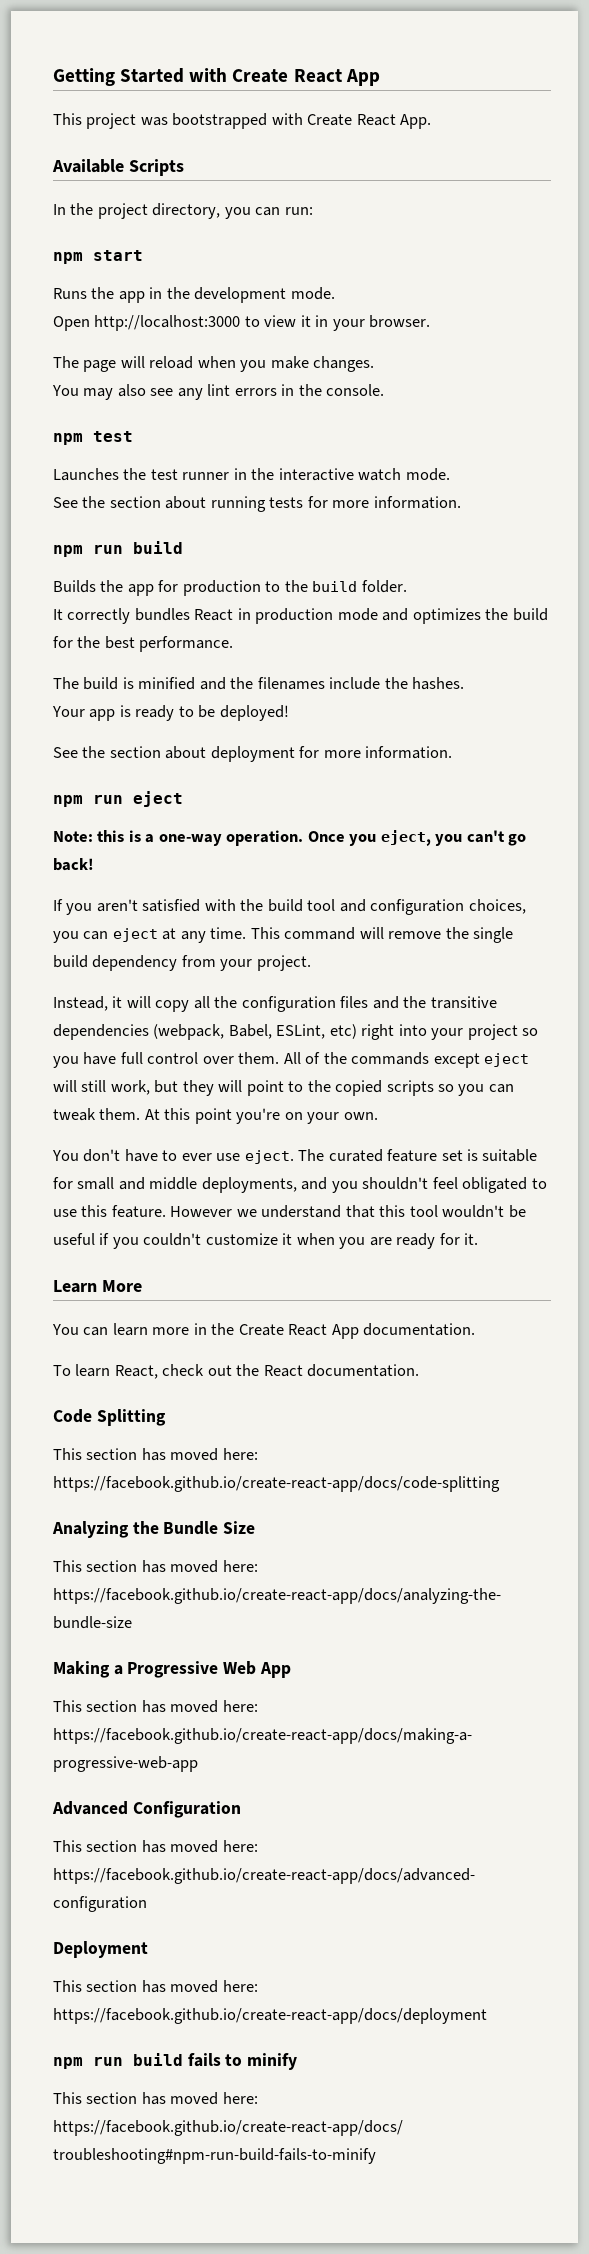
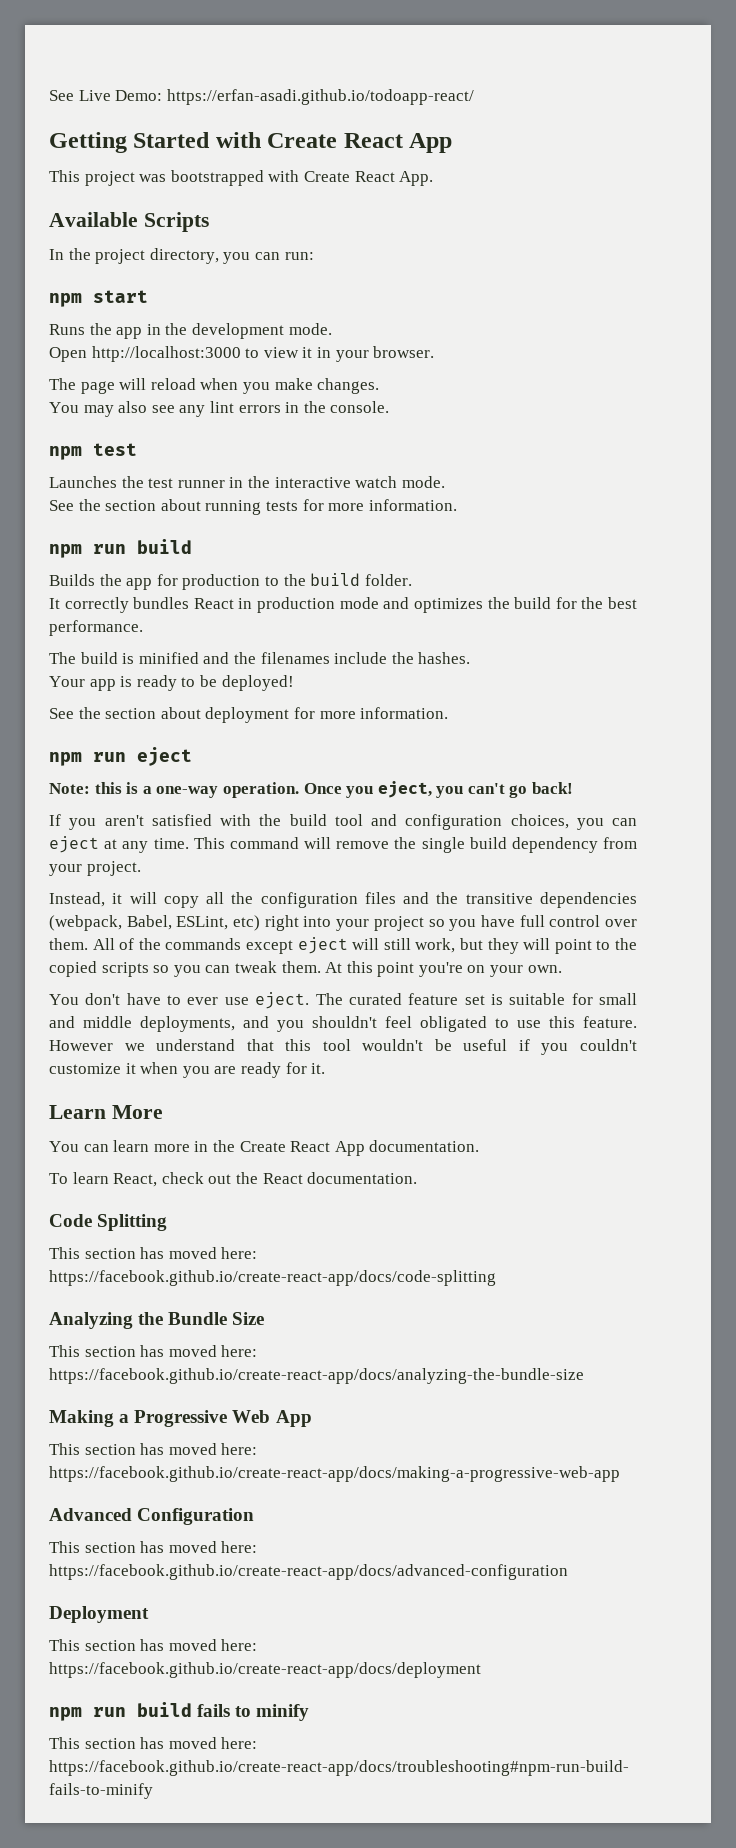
(53, 77) none -> [49,89,474,105] See Live Demo: https://erfan-asadi.github.io/todoapp-react/ //

